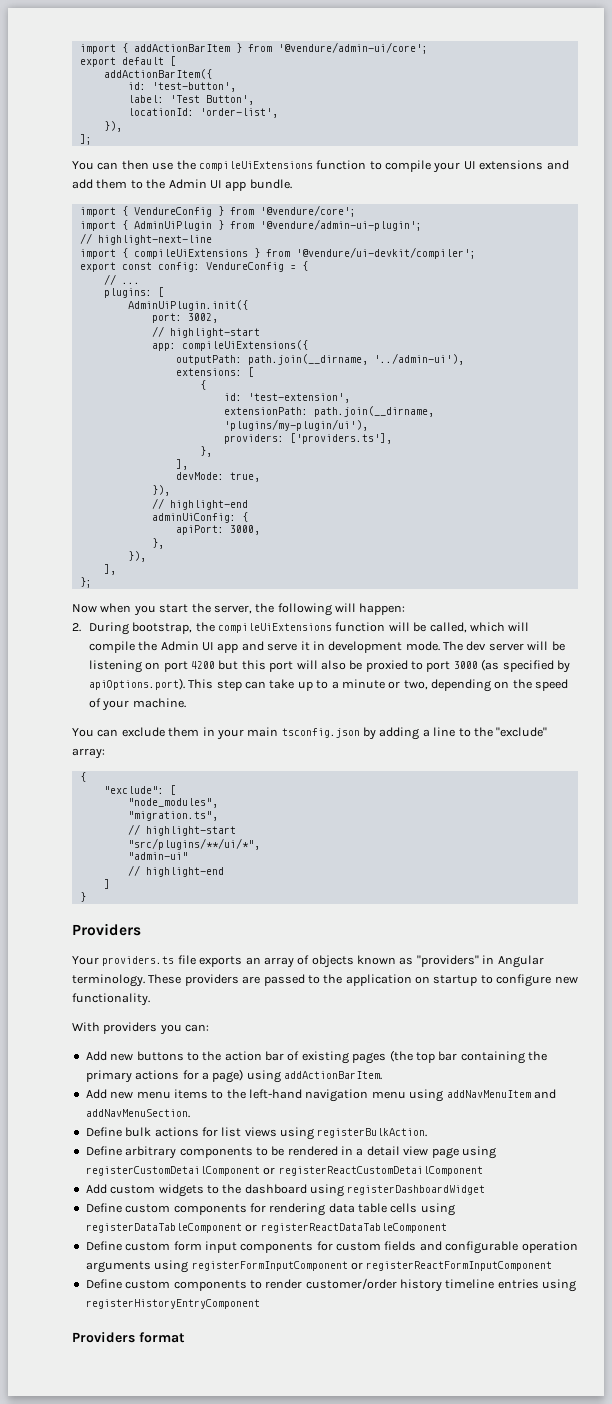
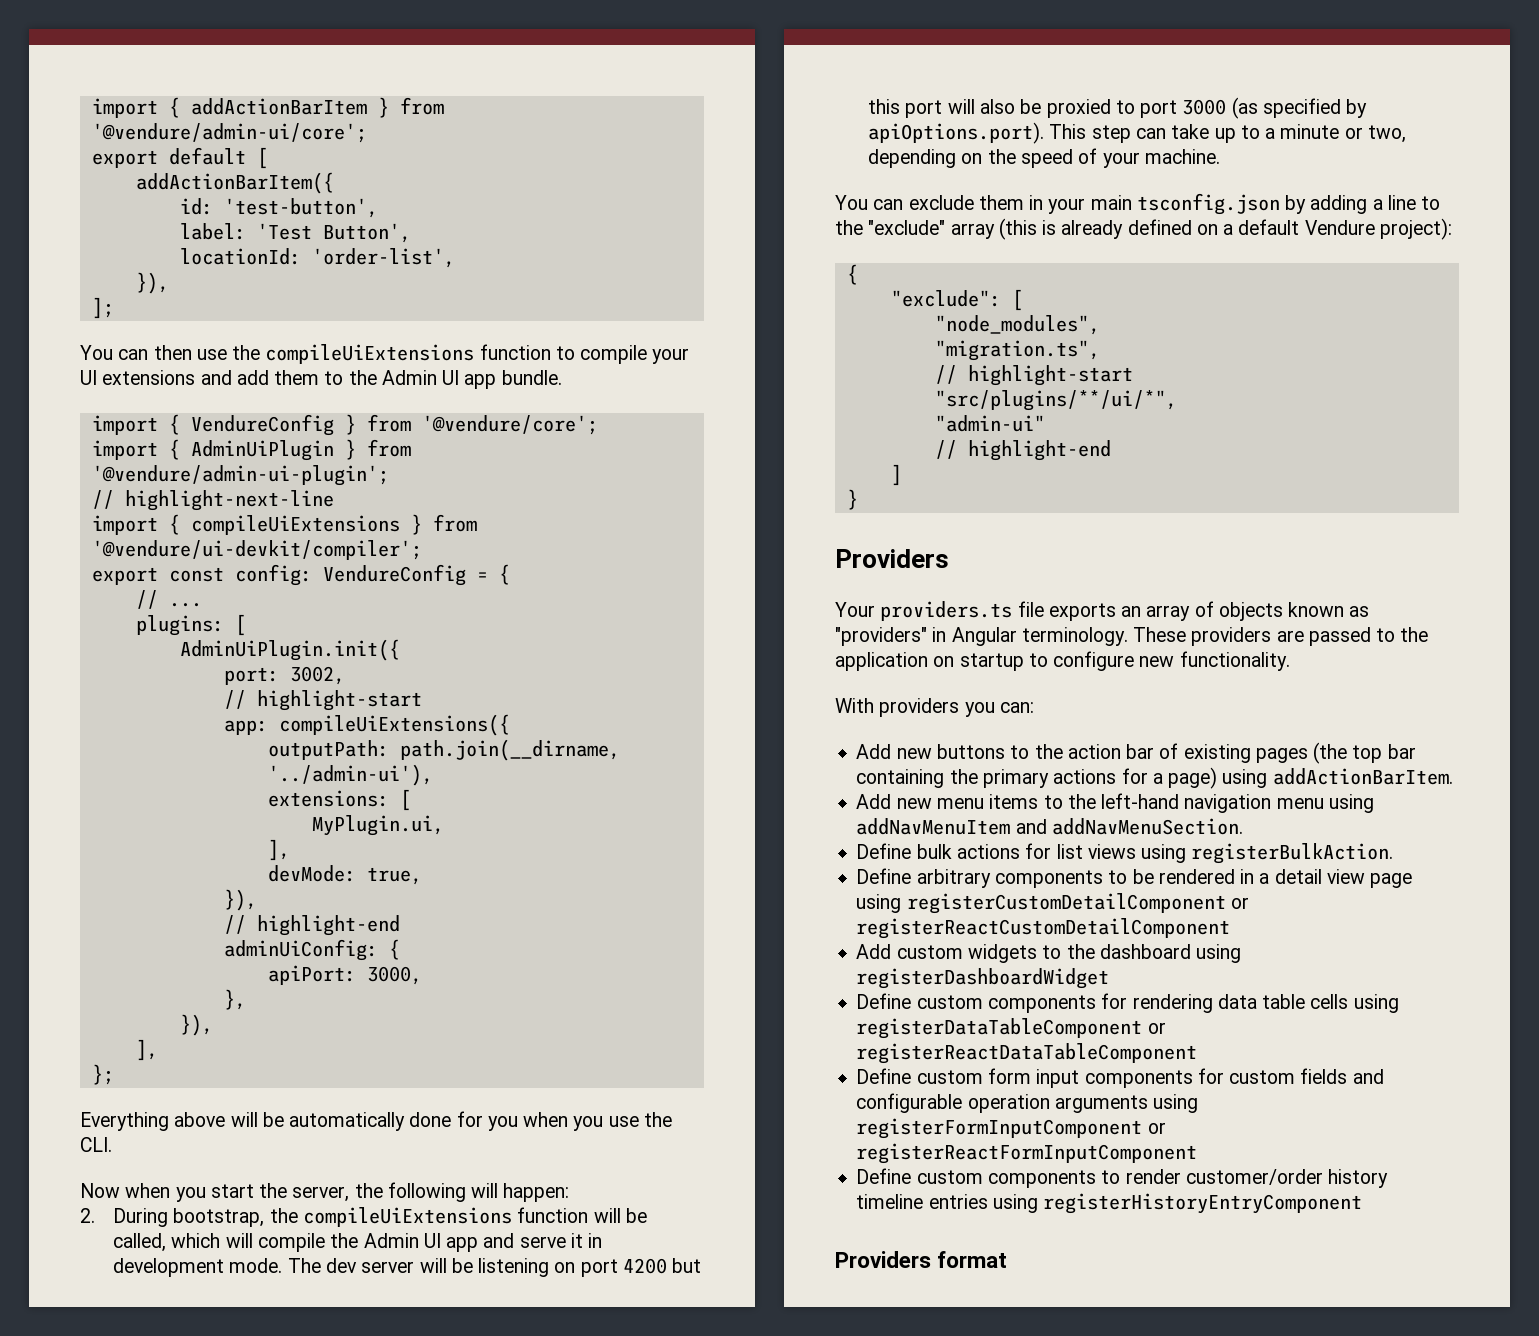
[199,380,206,390] [223,393,350,403] [223,406,434,417] [223,419,368,431] [223,433,392,444] [199,446,212,457] { // id: 'test-extension', // extensionPath: path.join(__dirname, 'plugins/my-plugin/ui'), // providers: ['providers.ts'], // }, -> [311,815,444,836] MyPlugin.ui,
(92, 582) none -> [80,1111,672,1131] [80,1137,112,1152] // Everything above will be automatically done for you when you use the CLI.
[72,748,105,759] array: -> [950,218,1452,240] array (this is already defined on a default Vendure project):

